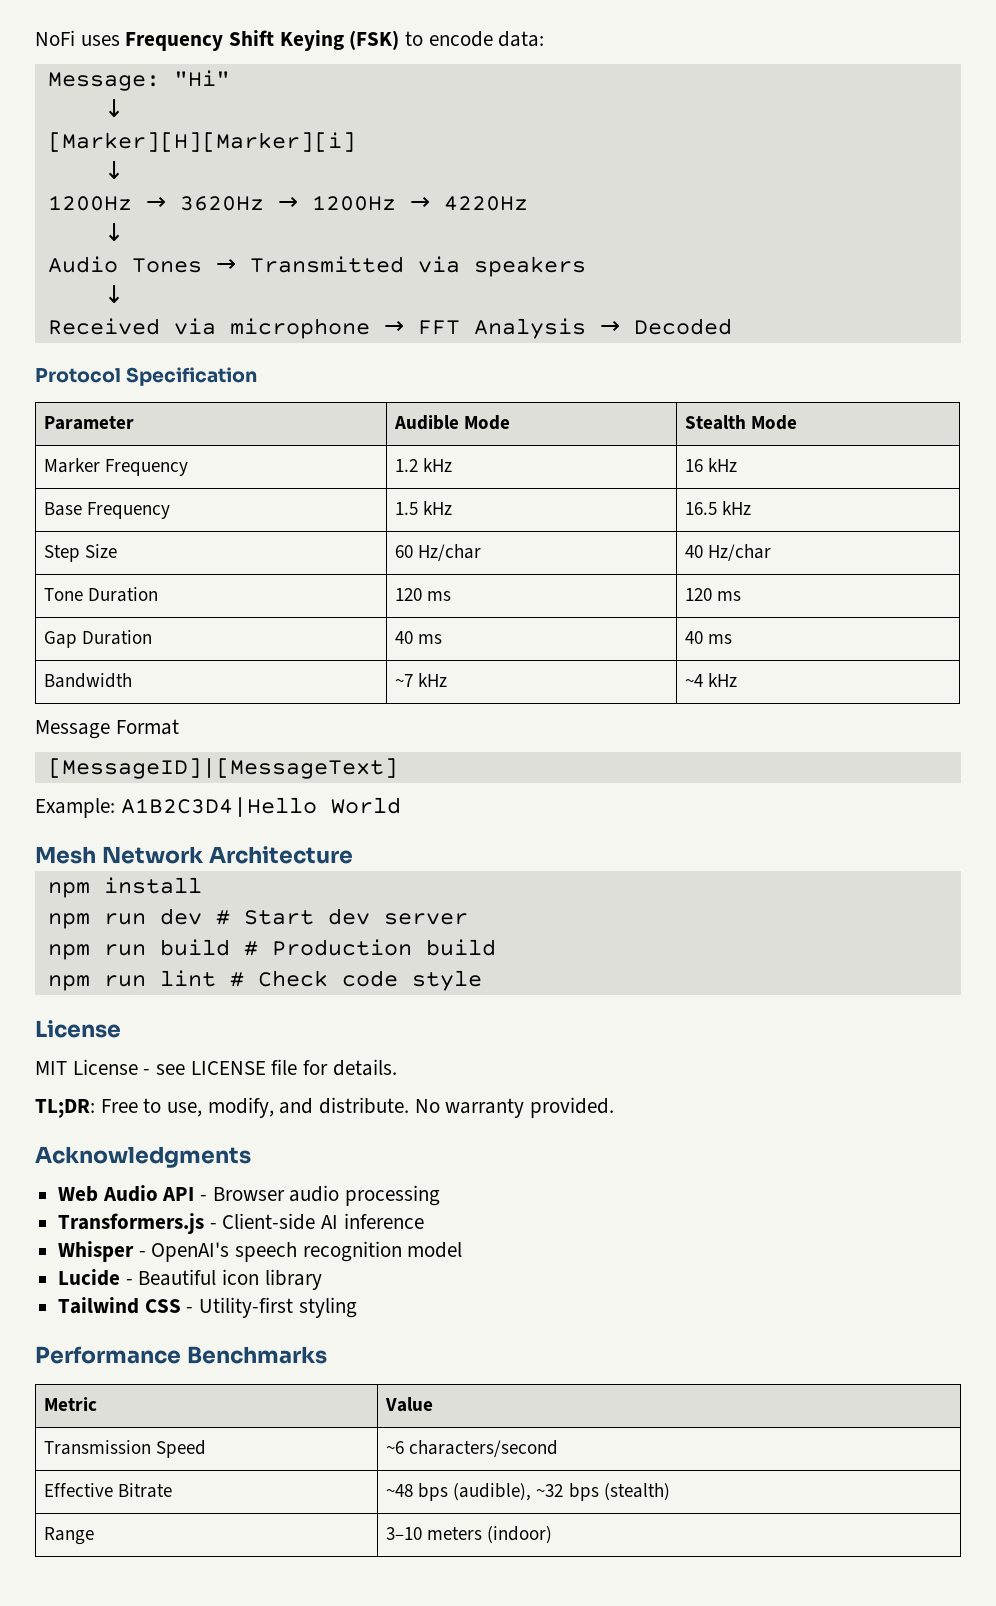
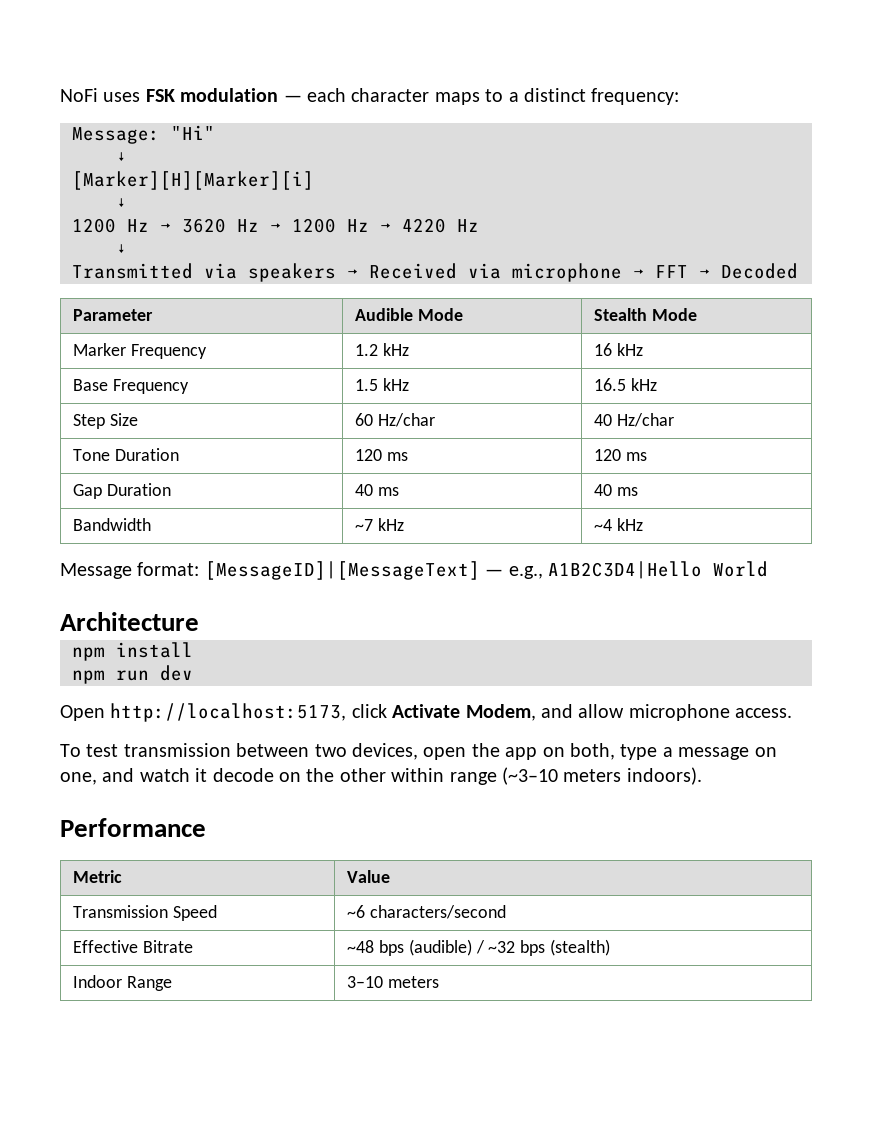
[125,30,545,51] Frequency Shift Keying (FSK) to encode data: -> [145,88,680,105] FSK modulation — each character maps to a distinct frequency:
[47,195,528,211] [103,223,124,241] [47,256,236,273] 1200Hz → 3620Hz → 1200Hz → 4220Hz // ↓ // Audio Tones → -> [72,218,479,233] [116,244,127,255] 1200 Hz → 3620 Hz → 1200 Hz → 4220 Hz // ↓ //
[103,285,124,303] // ↓ // -> [347,269,358,278] →
[473,318,586,339] Analysis -> (688, 271) none
[35,367,258,386] // Protocol Specification -> (798, 271) none
[115,719,179,735] Format // -> [137,562,200,576] format:
[35,798,115,818] // Example: -> [485,566,543,579] — e.g.,
[35,846,204,864] Mesh Network -> (768, 569) none
[215,908,468,925] [47,939,496,960] [47,970,482,991] [35,1020,121,1038] [35,1059,397,1076] [35,1097,615,1118] [35,1146,251,1168] [58,1185,441,1206] [58,1213,424,1234] [58,1241,463,1262] [58,1269,322,1290] [58,1297,357,1318] # Start dev server // npm run build # Production build // npm run lint # Check code style // License // MIT License - see LICENSE file for details. // TL;DR: Free to use, modify, and distribute. No warranty provided. // Acknowledgments // Web Audio API - Browser audio processing // Transformers.js - Client-side AI inference // Whisper - OpenAI's speech recognition model // Lucide - Beautiful icon library // Tailwind CSS - Utility-first styling -> [60,703,793,722] [60,743,777,760] [60,767,702,785] // Open http://localhost:5173, click Activate Modem, and allow microphone access. // To test transmission between two devices, open the app on both, type a message on one, and watch it decode on the other within range (~3–10 meters indoors).
[186,1346,327,1364] Benchmarks -> (206, 827) none
[453,1483,532,1501] (audible), -> [408,939,485,956] (audible) /
(670, 1492) none -> [72,975,122,988] Indoor
[487,1526,553,1544] (indoor) -> (439, 982) none

